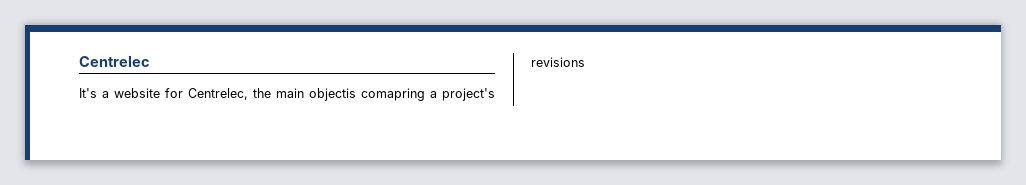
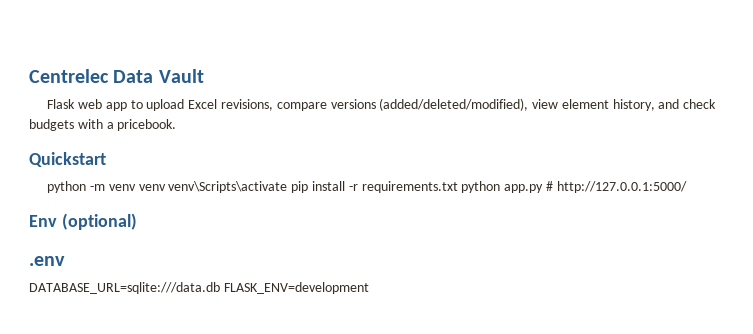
[79,88,495,101] [531,57,585,67] // It's a website for Centrelec, the main objectis comapring a project's revisions -> [113,69,204,83] [47,98,717,111] [29,119,177,131] [29,152,106,167] [47,181,687,193] [29,213,137,230] [29,256,65,266] [29,282,369,294] Data Vault // Flask web app to upload Excel revisions, compare versions (added/deleted/modified), view element history, and check budgets with a pricebook. // Quickstart // python -m venv venv venv\Scripts\activate pip install -r requirements.txt python app.py # http://127.0.0.1:5000/ // Env (optional) // .env // DATABASE_URL=sqlite:///data.db FLASK_ENV=development

